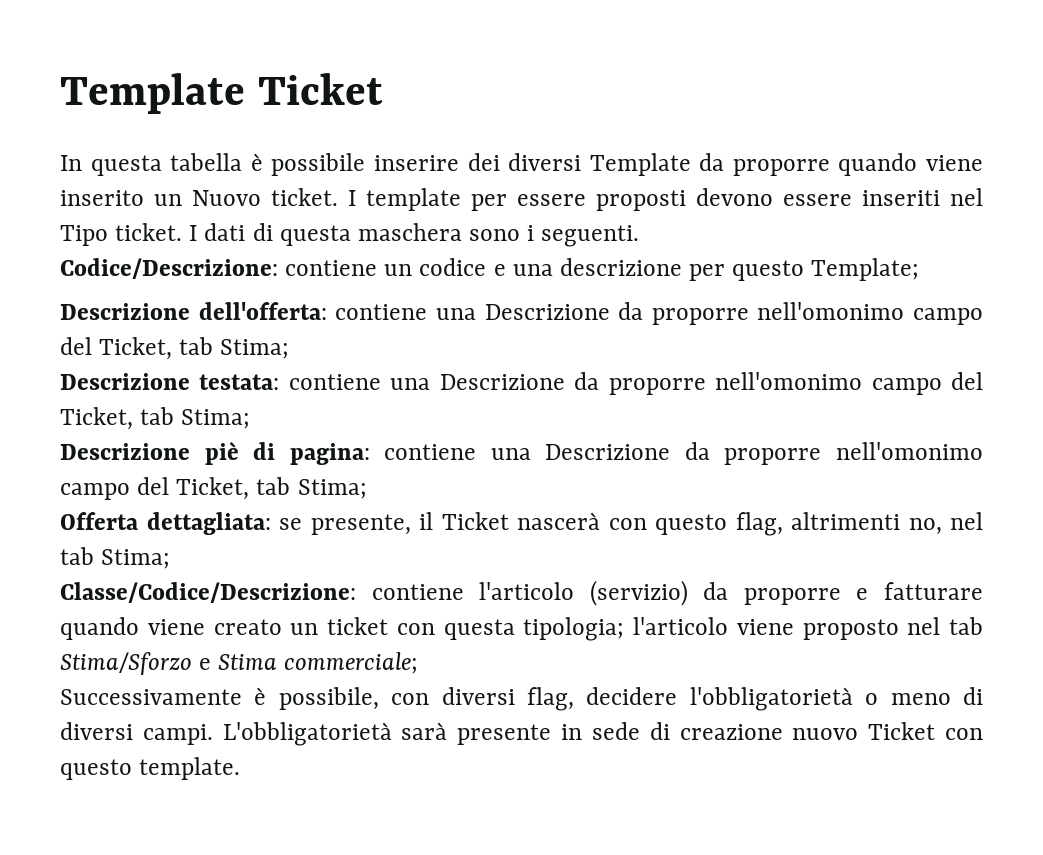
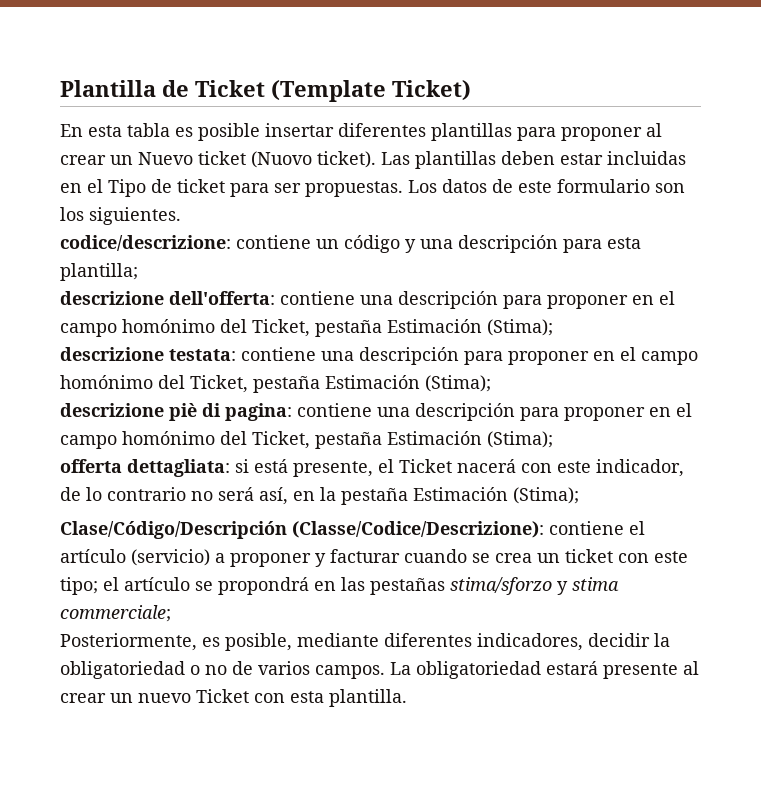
[60,73,383,114] [60,153,984,176] [60,188,983,211] [60,223,640,247] [60,258,920,281] [60,302,983,325] [60,337,290,360] [60,372,984,395] [60,407,251,430] [60,443,190,460] Template Ticket // In questa tabella è possibile inserire dei diversi Template da proporre quando viene inserito un Nuovo ticket. I template per essere proposti devono essere inseriti nel Tipo ticket. I dati di questa maschera sono i seguenti. // Codice/Descrizione: contiene un codice e una descrizione per questo Template; // Descrizione dell'offerta: contiene una Descrizione da proporre nell'omonimo campo del Ticket, tab Stima; // Descrizione testata: contiene una Descrizione da proporre nell'omonimo campo del Ticket, tab Stima; // Descrizione -> [60,80,471,102] [60,123,662,141] [60,151,686,169] [60,179,685,197] [60,207,181,225] [60,235,641,253] [60,263,138,281] [60,291,675,309] [60,319,553,337] [60,347,698,365] [60,375,491,393] [60,403,164,417] Plantilla de Ticket (Template Ticket) // En esta tabla es posible insertar diferentes plantillas para proponer al crear un Nuevo ticket (Nuovo ticket). Las plantillas deben estar incluidas en el Tipo de ticket para ser propuestas. Los datos de este formulario son los siguientes. // codice/descrizione: contiene un código y una descripción para esta plantilla; // descrizione dell'offerta: contiene una descripción para proponer en el campo homónimo del Ticket, pestaña Estimación (Stima); // descrizione testata: contiene una descripción para proponer en el campo homónimo del Ticket, pestaña Estimación (Stima); // descrizione
[545,442,983,465] [60,477,367,500] [60,512,983,536] [60,547,171,569] [60,580,983,606] [60,617,983,641] [60,652,419,675] [60,687,983,711] [60,722,984,746] [60,757,241,780] Descrizione da proporre nell'omonimo campo del Ticket, tab Stima; // Offerta dettagliata: se presente, il Ticket nascerà con questo flag, altrimenti no, nel tab Stima; // Classe/Codice/Descrizione: contiene l'articolo (servizio) da proporre e fatturare quando viene creato un ticket con questa tipologia; l'articolo viene proposto nel tab Stima/Sforzo e Stima commerciale; // Successivamente è possibile, con diversi flag, decidere l'obbligatorietà o meno di diversi campi. L'obbligatorietà sarà presente in sede di creazione nuovo Ticket con questo template. -> [415,403,692,421] [60,431,553,449] [60,459,684,477] [60,487,579,505] [60,521,645,539] [60,549,688,567] [60,577,619,595] [60,605,171,622] [60,633,670,651] [60,661,699,679] [60,689,407,707] descripción para proponer en el campo homónimo del Ticket, pestaña Estimación (Stima); // offerta dettagliata: si está presente, el Ticket nacerá con este indicador, de lo contrario no será así, en la pestaña Estimación (Stima); // Clase/Código/Descripción (Classe/Codice/Descrizione): contiene el artículo (servicio) a proponer y facturar cuando se crea un ticket con este tipo; el artículo se propondrá en las pestañas stima/sforzo y stima commerciale; // Posteriormente, es posible, mediante diferentes indicadores, decidir la obligatoriedad o no de varios campos. La obligatoriedad estará presente al crear un nuevo Ticket con esta plantilla.

